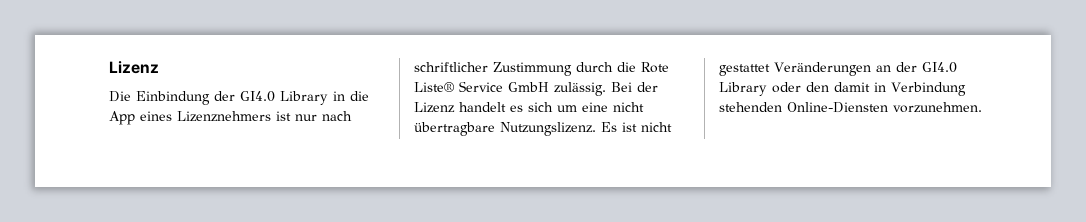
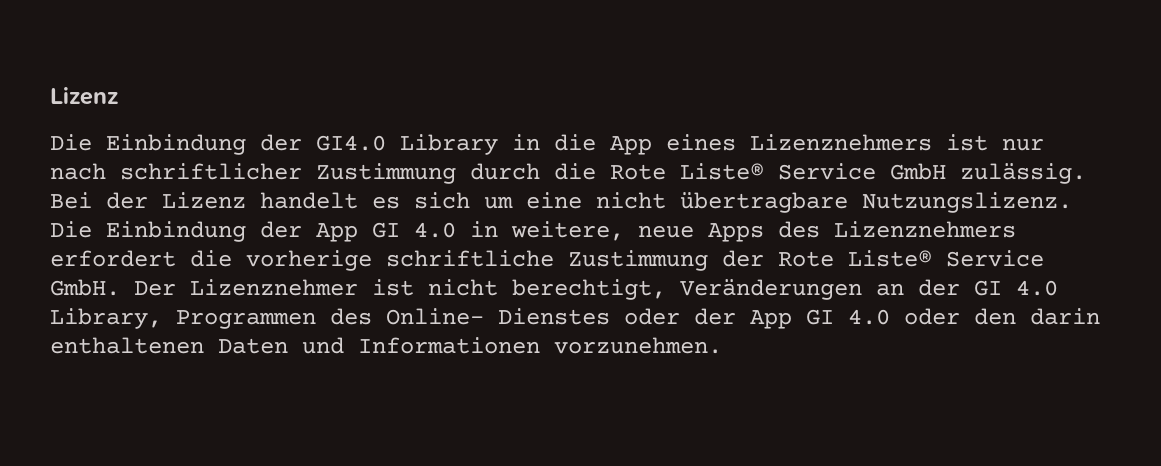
[601,122,617,132] Es -> [50,221,1016,242] [50,250,1044,271] [50,279,358,296] Die Einbindung der App GI 4.0 in weitere, neue Apps des Lizenznehmers erfordert die vorherige schriftliche Zustimmung der Rote Liste® Service GmbH. Der Lizenznehmer
[719,64,770,76] gestattet -> [512,279,666,300] berechtigt,
[921,62,957,73] [719,82,966,96] [719,102,888,113] GI4.0 Library oder den damit in Verbindung stehenden Online-Diensten -> [974,280,1058,296] [50,308,1100,329] [50,337,540,354] GI 4.0 Library, Programmen des Online- Dienstes oder der App GI 4.0 oder den darin enthaltenen Daten und Informationen

